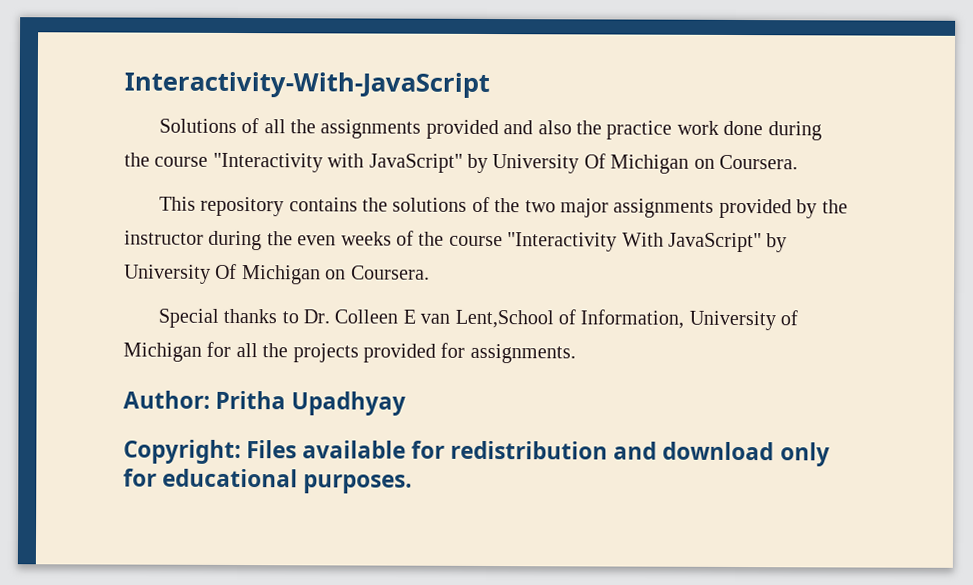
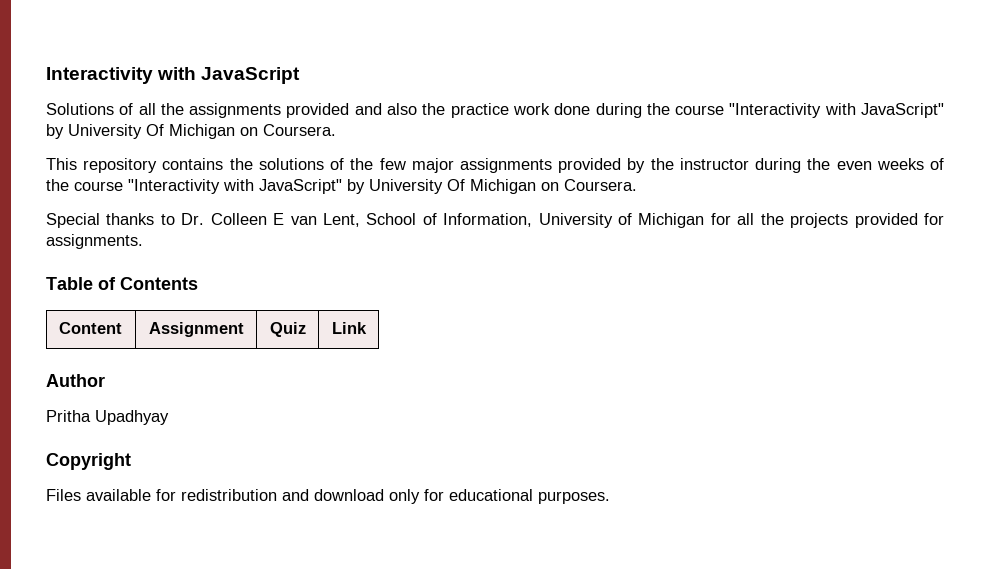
[124,71,490,99] Interactivity-With-JavaScript -> [46,67,301,84] Interactivity with JavaScript
[524,200,556,213] two -> [379,158,406,170] few
[621,232,664,247] With -> [223,179,254,191] with
[454,309,554,329] Lent,School -> [322,213,417,227] Lent, School
[123,390,210,409] Author: -> [46,277,198,290] [58,322,122,334] [148,322,244,337] [269,322,306,337] [331,322,367,334] [46,374,105,387] Table of Contents // Content | Assignment | Quiz | Link // Author //
[123,439,241,465] Copyright: -> [46,453,131,470] Copyright //

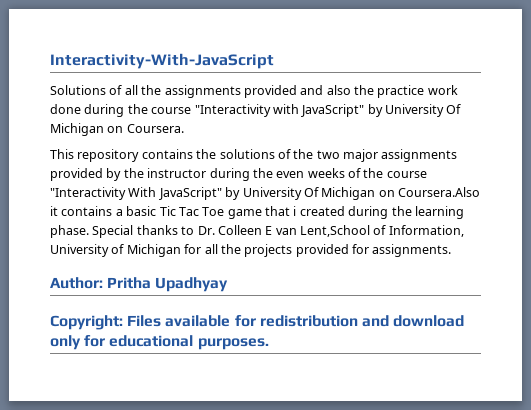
[46,67,301,84] Interactivity with JavaScript -> [50,53,274,69] Interactivity-With-JavaScript
[379,158,406,170] few -> [316,150,340,159] two
[223,179,637,194] with JavaScript" by University Of Michigan on Coursera. // -> [128,187,480,200] [50,206,464,219] [50,225,89,238] With JavaScript" by University Of Michigan on Coursera.Also it contains a basic Tic Tac Toe game that i created during the learning phase.
[322,213,417,227] Lent, School -> [300,225,370,237] Lent,School
[46,277,198,290] [58,322,122,334] [148,322,244,337] [269,322,306,337] [331,322,367,334] [46,374,105,387] Table of Contents // Content | Assignment | Quiz | Link // Author // -> [50,277,103,289] Author:
[46,453,131,470] Copyright // -> [50,315,123,330] Copyright:

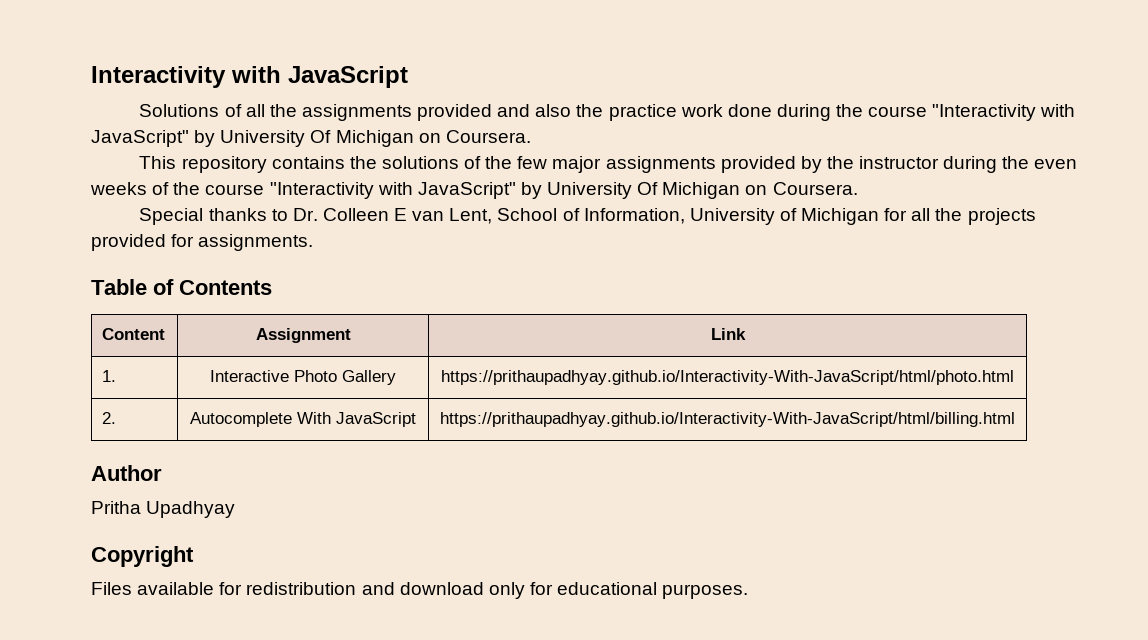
[50,53,274,69] Interactivity-With-JavaScript -> [91,66,408,88] Interactivity with JavaScript
[316,150,340,159] two -> [517,156,548,169] few
[128,187,480,200] [50,206,464,219] [50,225,89,238] With JavaScript" by University Of Michigan on Coursera.Also it contains a basic Tic Tac Toe game that i created during the learning phase. -> [377,182,858,199] with JavaScript" by University Of Michigan on Coursera. //
[300,225,370,237] Lent,School -> [449,208,558,224] Lent, School
[50,277,103,289] Author: -> [91,279,272,295] [102,328,166,340] [255,328,351,343] [710,328,746,340] [102,370,117,382] [210,370,396,385] [441,370,1014,385] [102,412,117,424] [190,412,416,427] [440,412,1015,427] [91,465,162,481] Table of Contents // Content | Assignment | Link // 1. | Interactive Photo Gallery | https://prithaupadhyay.github.io/Interactivity-With-JavaScript/html/photo.html // 2. | Autocomplete With JavaScript | https://prithaupadhyay.github.io/Interactivity-With-JavaScript/html/billing.html // Author //
[50,315,123,330] Copyright: -> [91,546,194,567] Copyright //

